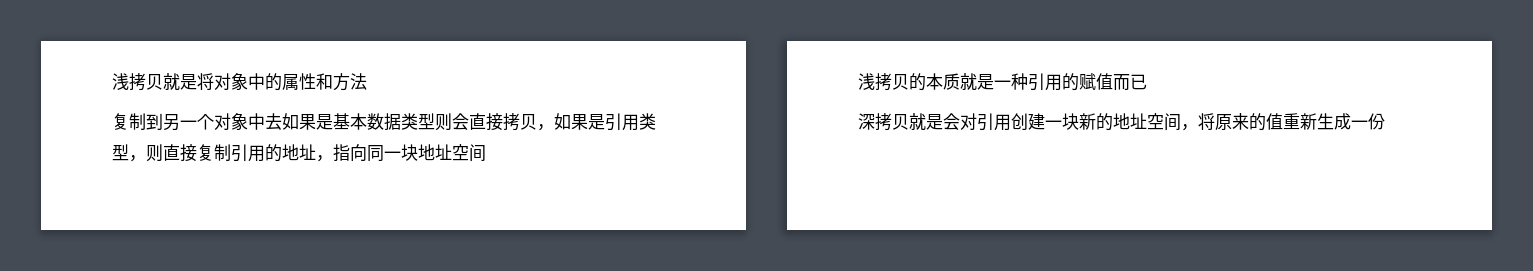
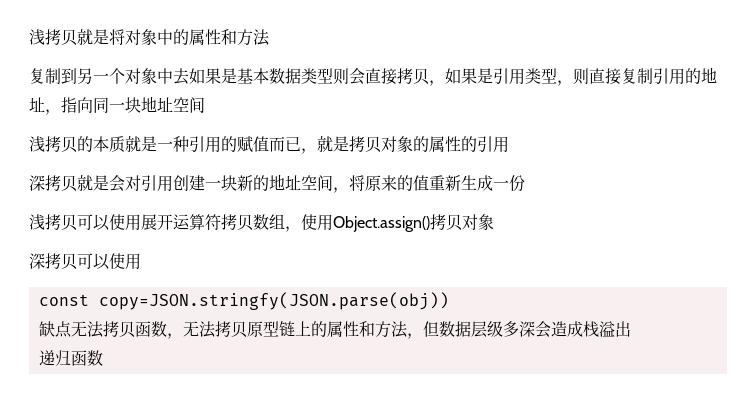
(1147, 82) none -> [301,136,509,154] ，就是拷贝对象的属性的引用
(1385, 121) none -> [29,214,494,232] [29,253,141,270] [38,292,449,310] [38,321,631,339] [38,350,103,366] // 浅拷贝可以使用展开运算符拷贝数组，使用Object.assign()拷贝对象 // 深拷贝可以使用 // const copy=JSON.stringfy(JSON.parse(obj)) // 缺点无法拷贝函数，无法拷贝原型链上的属性和方法，但数据层级多深会造成栈溢出 // 递归函数

